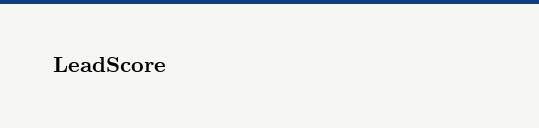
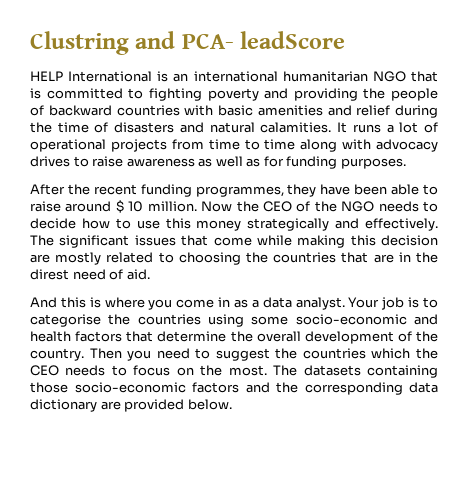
[53,57,166,72] LeadScore -> [30,31,346,55] [30,71,438,82] [30,88,438,101] [30,105,438,118] [30,122,439,133] [30,139,438,152] [30,156,406,169] [30,184,439,197] [30,200,439,213] [30,218,438,231] [30,235,438,248] [30,252,438,265] [30,269,150,280] [30,297,438,310] [30,314,438,327] [30,331,438,344] [30,348,438,361] [30,365,438,378] [30,382,438,395] [30,399,232,412] Clustring and PCA- leadScore // HELP International is an international humanitarian NGO that is committed to fighting poverty and providing the people of backward countries with basic amenities and relief during the time of disasters and natural calamities. It runs a lot of operational projects from time to time along with advocacy drives to raise awareness as well as for funding purposes. // After the recent funding programmes, they have been able to raise around $ 10 million. Now the CEO of the NGO needs to decide how to use this money strategically and effectively. The significant issues that come while making this decision are mostly related to choosing the countries that are in the direst need of aid. // And this is where you come in as a data analyst. Your job is to categorise the countries using some socio-economic and health factors that determine the overall development of the country. Then you need to suggest the countries which the CEO needs to focus on the most. The datasets containing those socio-economic factors and the corresponding data dictionary are provided below.

